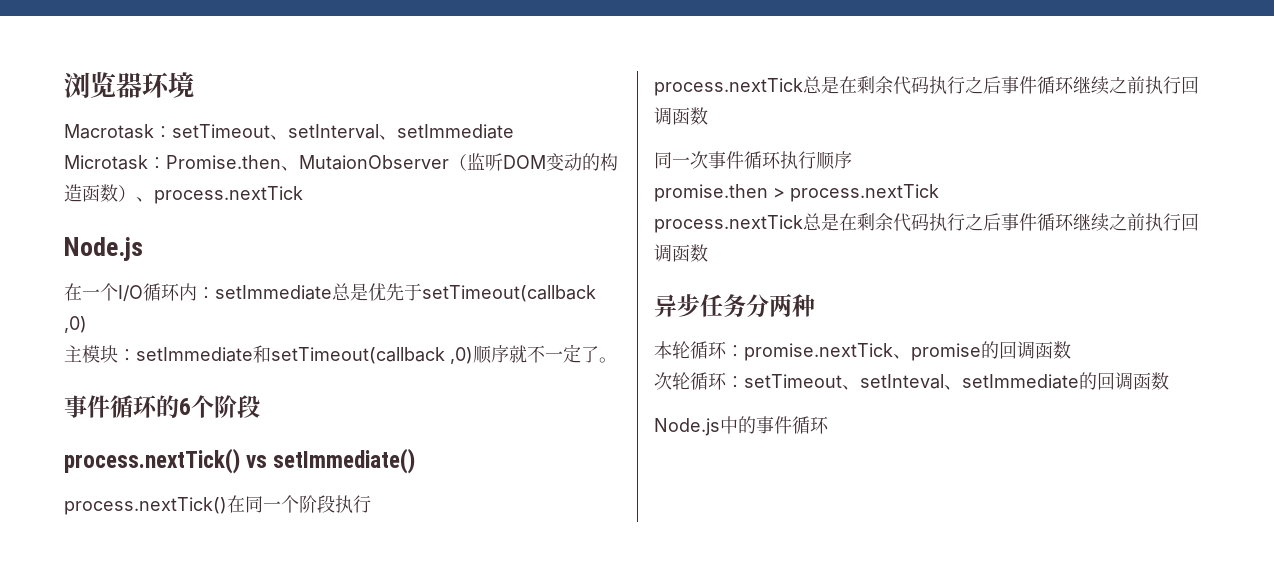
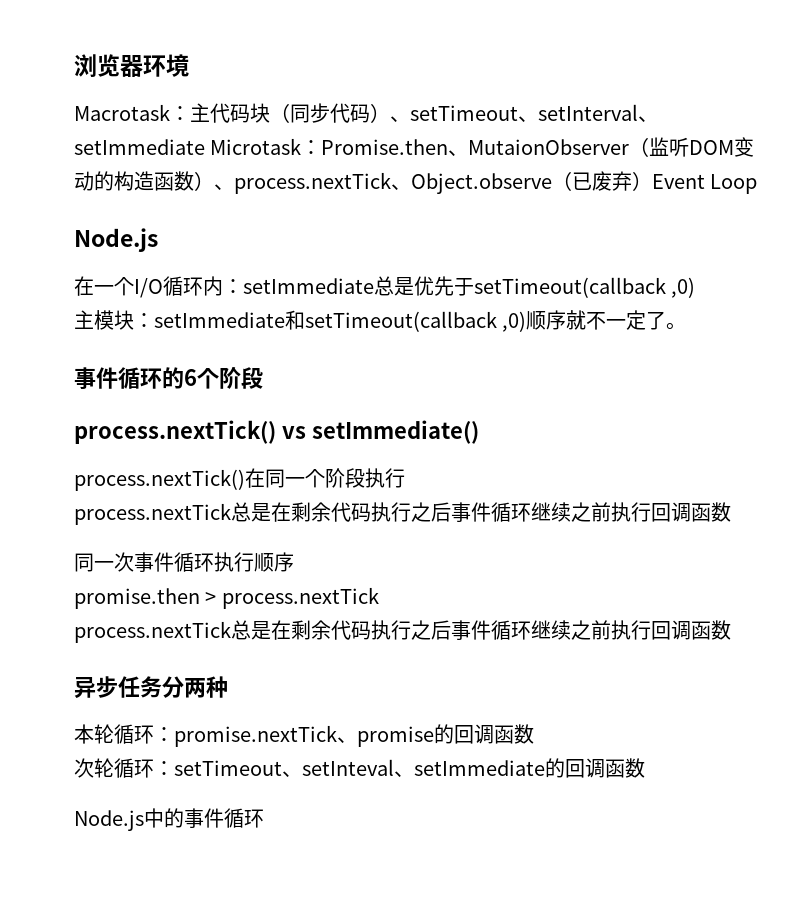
(172, 132) none -> [190,103,410,123] 主代码块（同步代码）、
(303, 195) none -> [391,171,758,194] 、Object.observe（已废弃）Event Loop

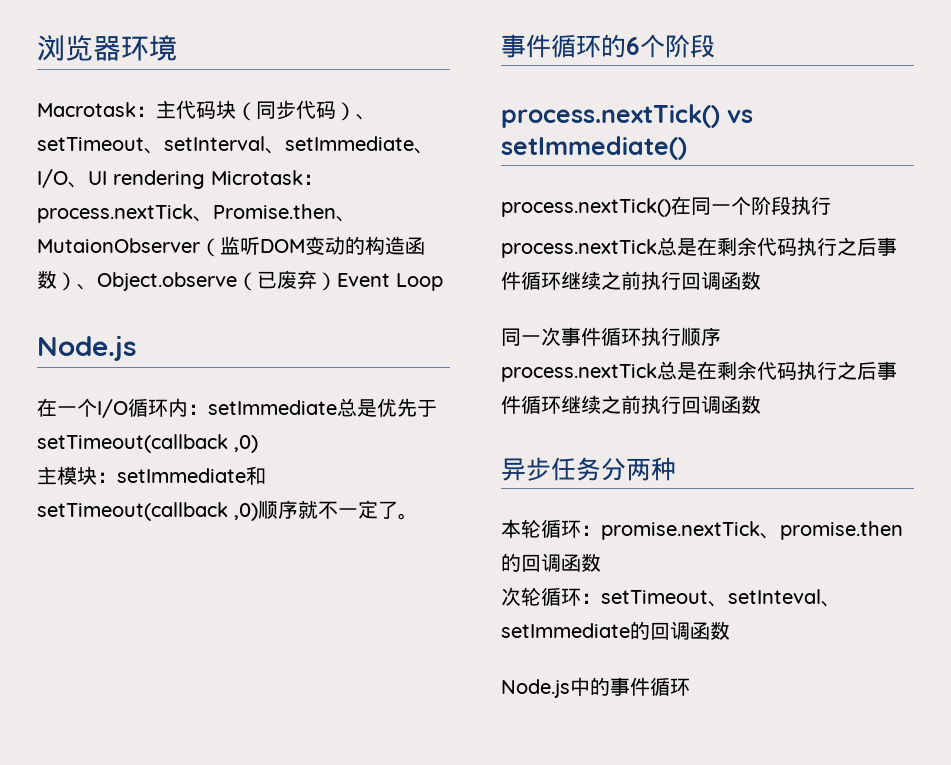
[210,138,322,155] Microtask： -> [414,148,434,154] [37,169,323,189] [37,204,213,223] 、I/O、UI rendering Microtask：process.nextTick、
[234,172,411,194] process.nextTick、 -> (97, 287) none
[74,587,379,609] // promise.then > process.nextTick -> (721, 336) none
[357,726,434,747] promise -> [780,521,903,540] promise.then

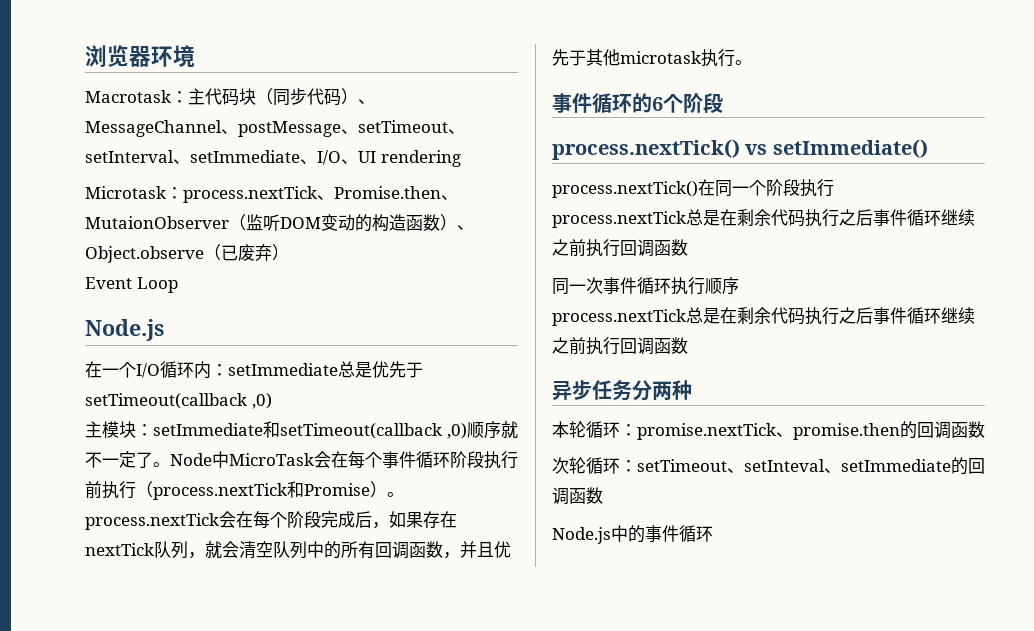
(376, 117) none -> [85,120,358,137] MessageChannel、postMessage、
(205, 179) none -> (461, 158) //
(337, 281) none -> (289, 252) //
(418, 516) none -> [170,451,518,469] [85,481,404,500] [85,511,457,530] [85,541,511,559] [552,49,752,67] Node中MicroTask会在每个事件循环阶段执行前执行（process.nextTick和Promise）。process.nextTick会在每个阶段完成后，如果存在nextTick队列，就会清空队列中的所有回调函数，并且优先于其他microtask执行。

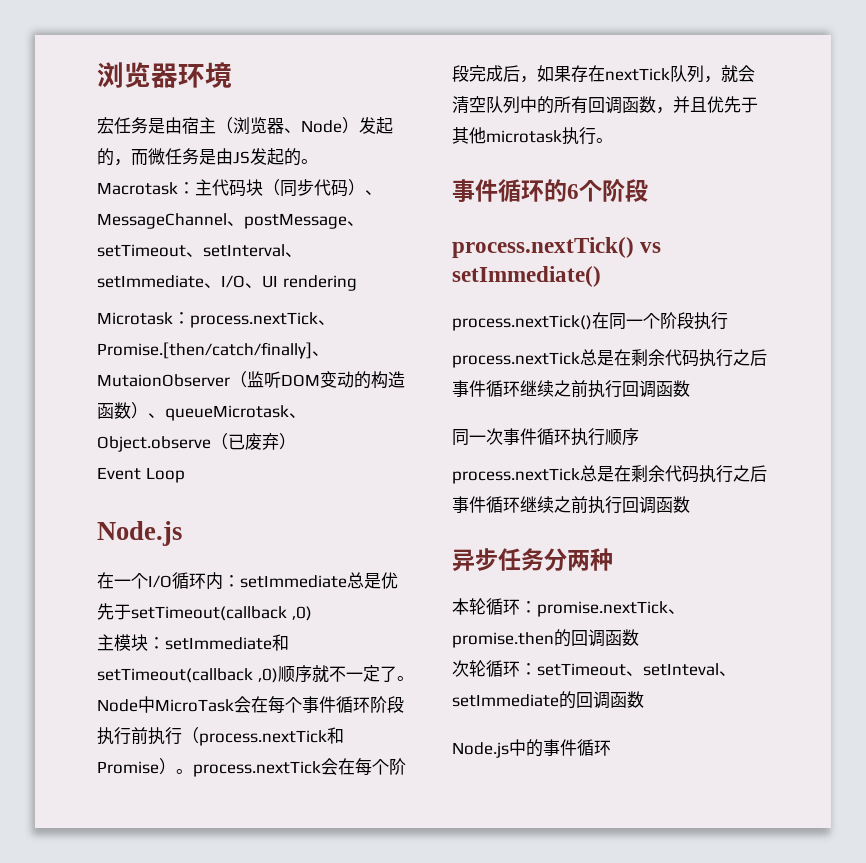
(195, 56) none -> [97,117,393,134] [97,148,318,166] 宏任务是由宿主（浏览器、Node）发起的，而微任务是由JS发起的。
[334,186,441,199] Promise.then -> [97,342,312,359] Promise.[then/catch/finally]
(474, 227) none -> [165,405,306,421] queueMicrotask、

